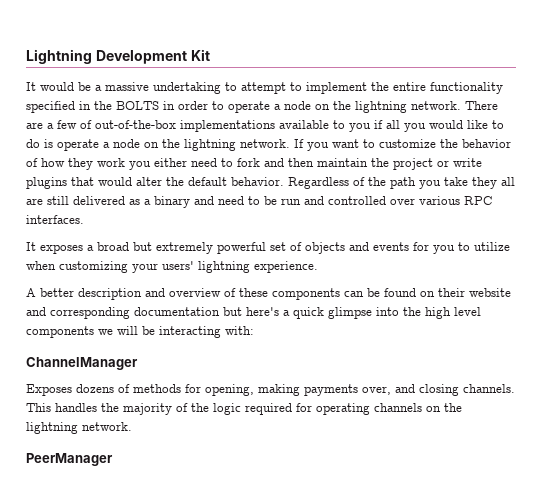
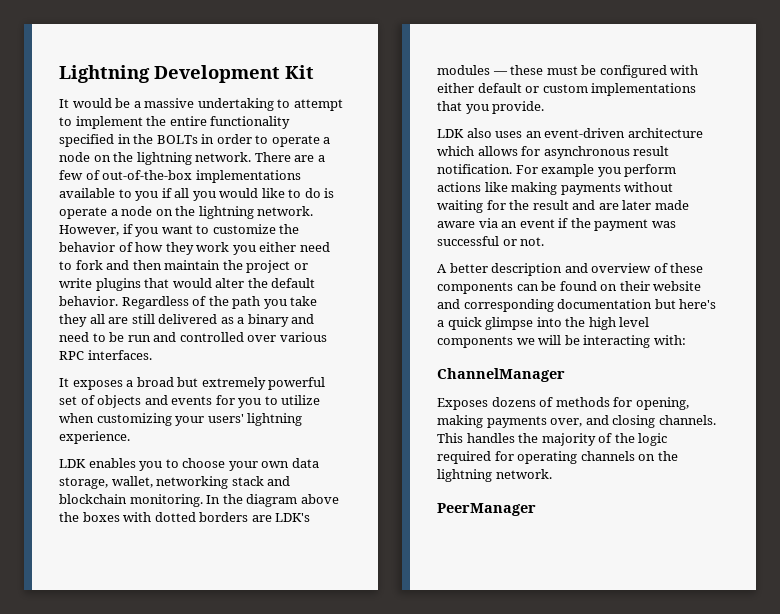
[116,101,159,110] BOLTS -> [156,135,198,144] BOLTs
[294,139,304,148] If -> [59,224,133,236] However, if
(318, 267) none -> [59,458,319,471] [59,476,291,489] [59,494,339,507] [59,512,311,522] [437,65,699,78] [437,83,697,96] [437,101,545,114] [437,128,703,138] [437,146,670,159] [437,164,677,177] [437,182,674,195] [437,200,689,213] [437,218,676,231] [437,236,545,246] // LDK enables you to choose your own data storage, wallet, networking stack and blockchain monitoring. In the diagram above the boxes with dotted borders are LDK's modules — these must be configured with either default or custom implementations that you provide. // LDK also uses an event-driven architecture which allows for asynchronous result notification. For example you perform actions like making payments without waiting for the result and are later made aware via an event if the payment was successful or not.

